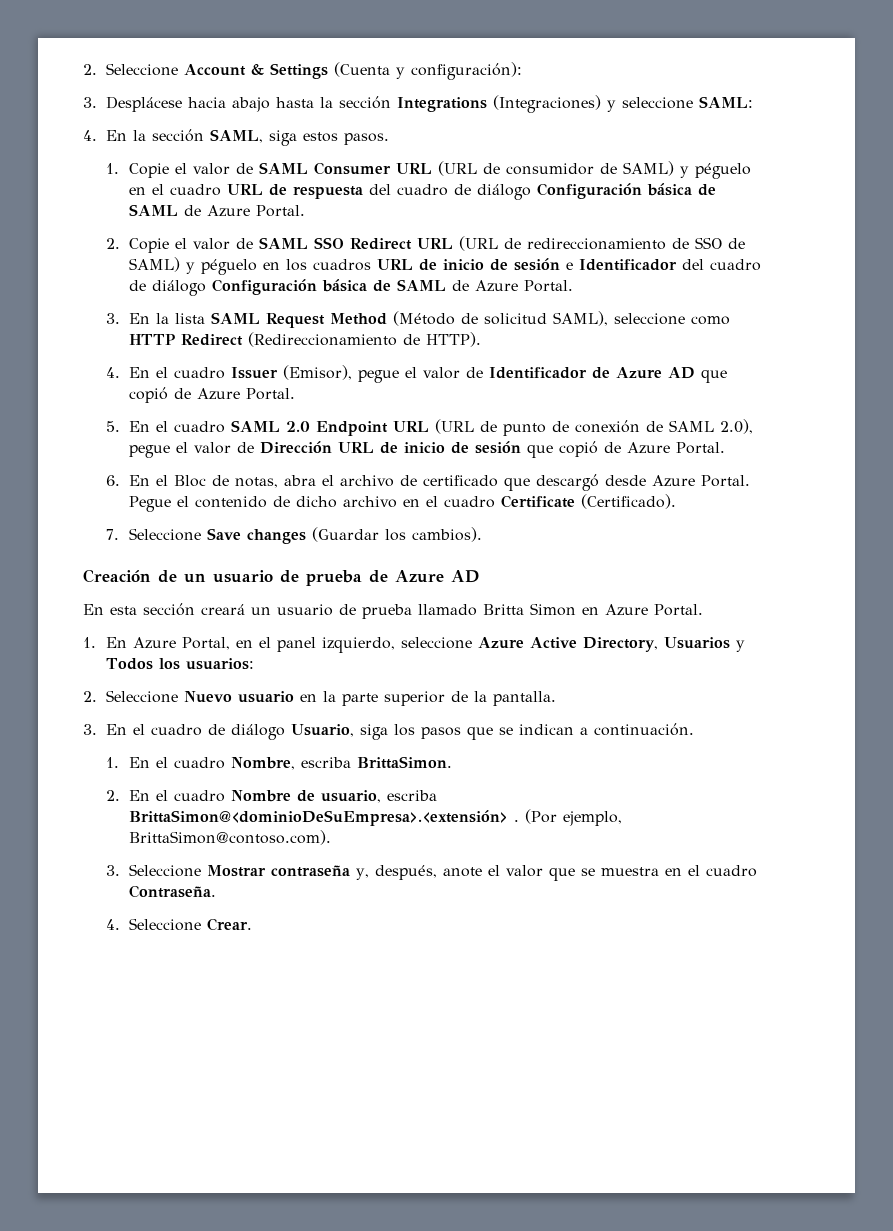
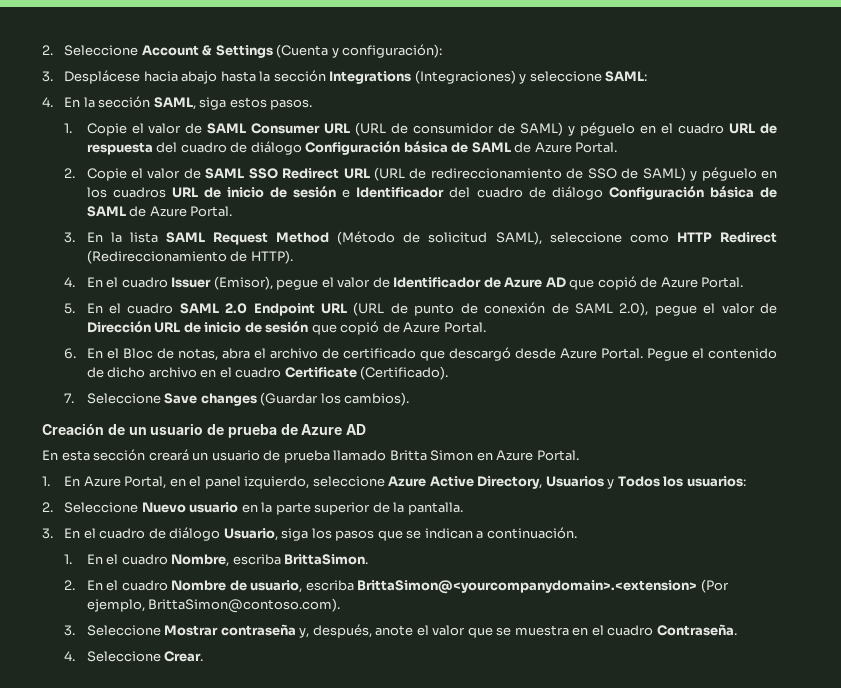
[128,810,519,826] BrittaSimon@<dominioDeSuEmpresa>.<extensión> . -> [357,580,698,594] BrittaSimon@<yourcompanydomain>.<extension>

